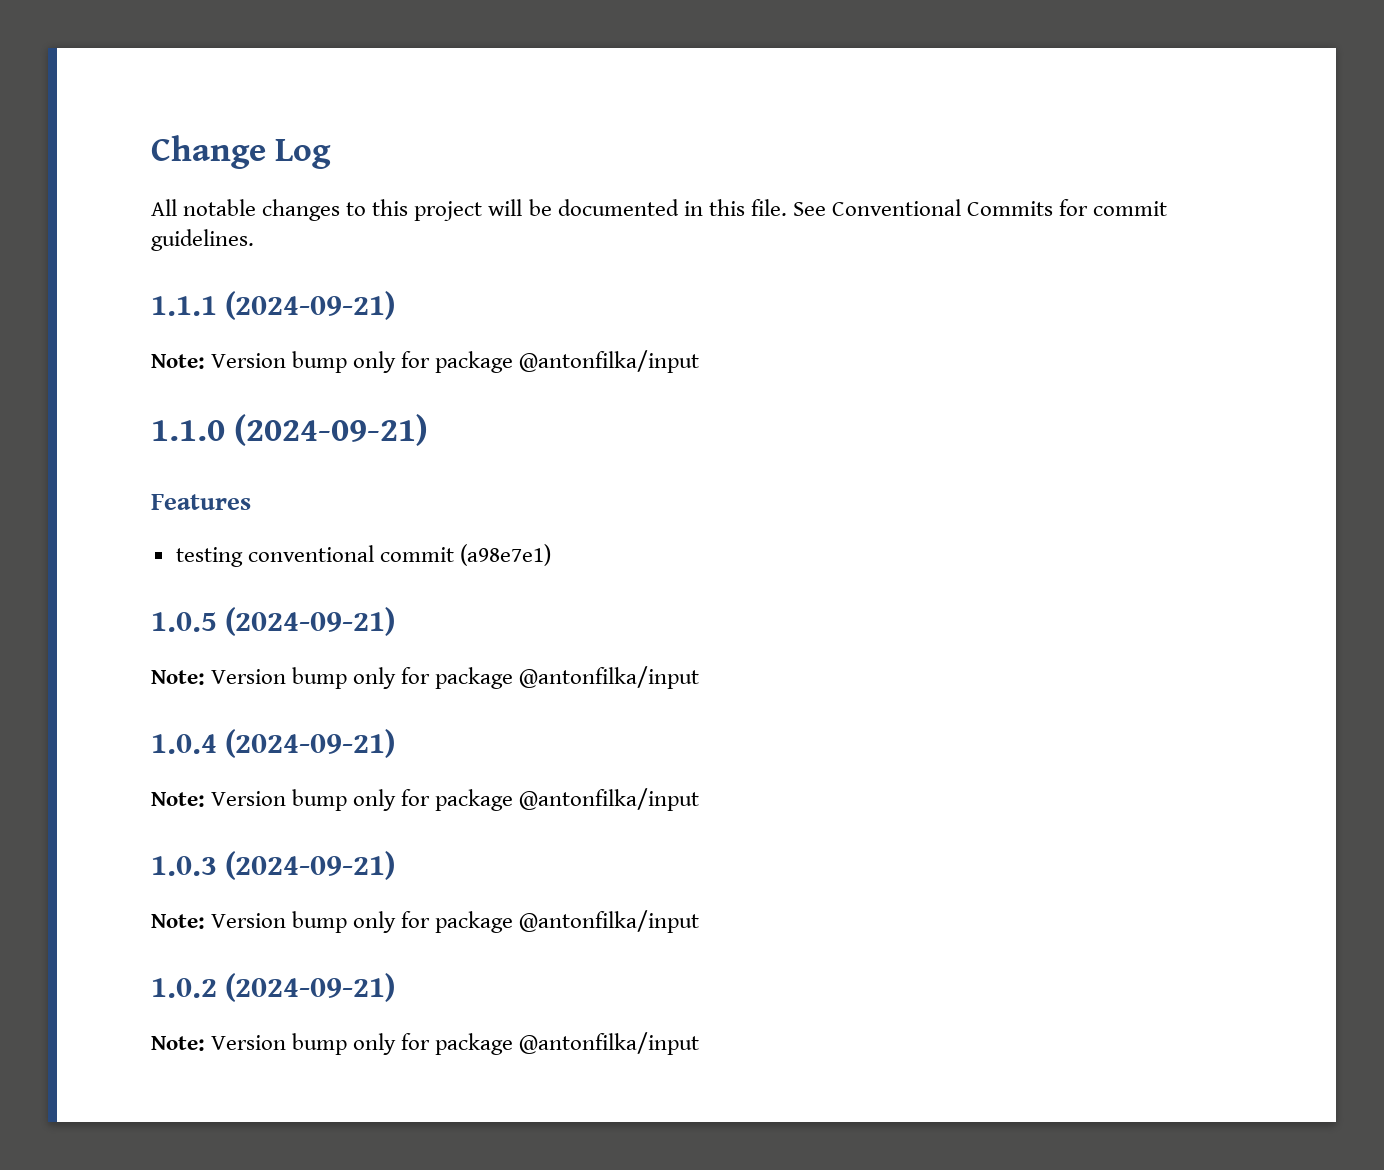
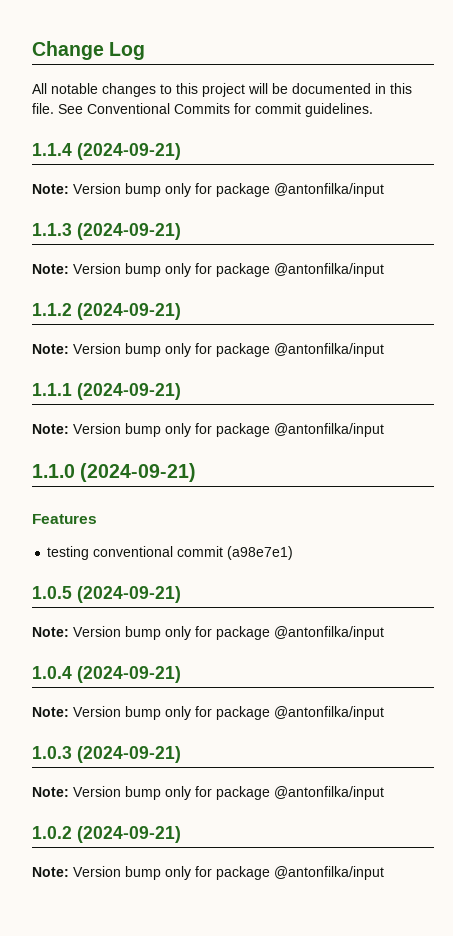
(254, 240) none -> [32,143,181,160] [32,183,384,197] [32,223,181,240] [32,263,384,277] [32,303,181,320] [32,343,384,357] // 1.1.4 (2024-09-21) // Note: Version bump only for package @antonfilka/input // 1.1.3 (2024-09-21) // Note: Version bump only for package @antonfilka/input // 1.1.2 (2024-09-21) // Note: Version bump only for package @antonfilka/input

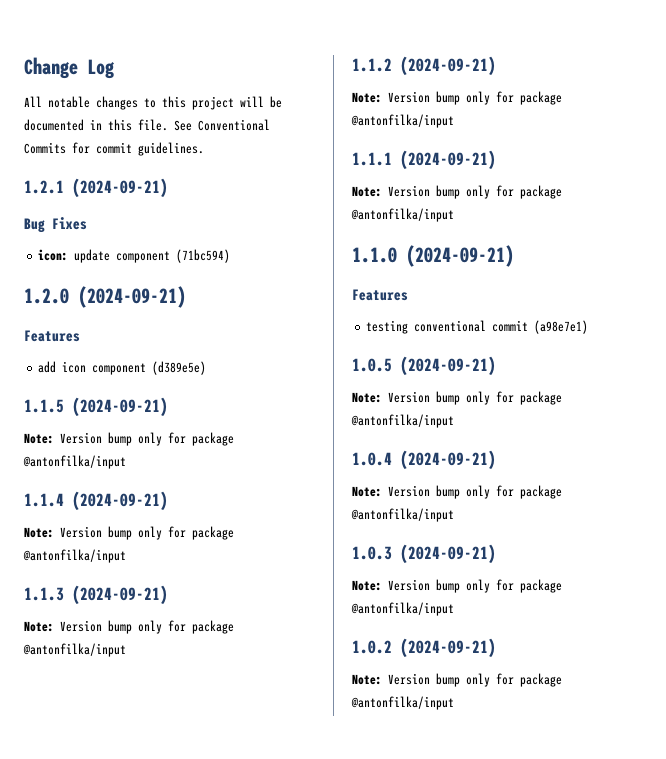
(373, 110) none -> [24,178,168,198] [24,217,87,233] [38,249,231,263] [24,286,186,308] [24,330,80,342] [38,361,207,375] [24,397,168,417] [24,432,234,446] [23,455,126,469] // 1.2.1 (2024-09-21) // Bug Fixes // icon: update component (71bc594) // 1.2.0 (2024-09-21) // Features // add icon component (d389e5e) // 1.1.5 (2024-09-21) // Note: Version bump only for package @antonfilka/input

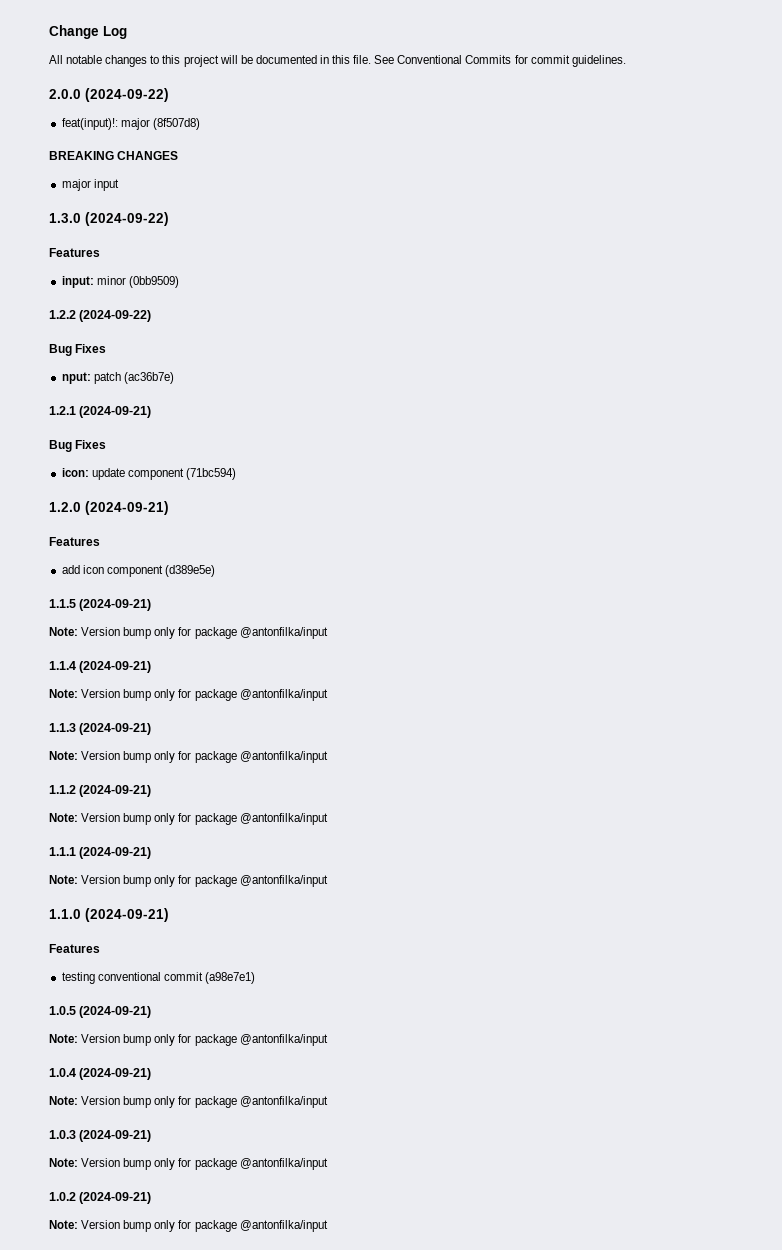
(204, 149) none -> [49,88,169,102] [61,118,200,130] [49,151,179,160] [61,179,119,191] [49,212,169,226] [49,248,100,257] [61,276,179,288] [49,310,152,322] [49,344,107,356] [61,372,174,384] // 2.0.0 (2024-09-22) // feat(input)!: major (8f507d8) // BREAKING CHANGES // major input // 1.3.0 (2024-09-22) // Features // input: minor (0bb9509) // 1.2.2 (2024-09-22) // Bug Fixes // nput: patch (ac36b7e)

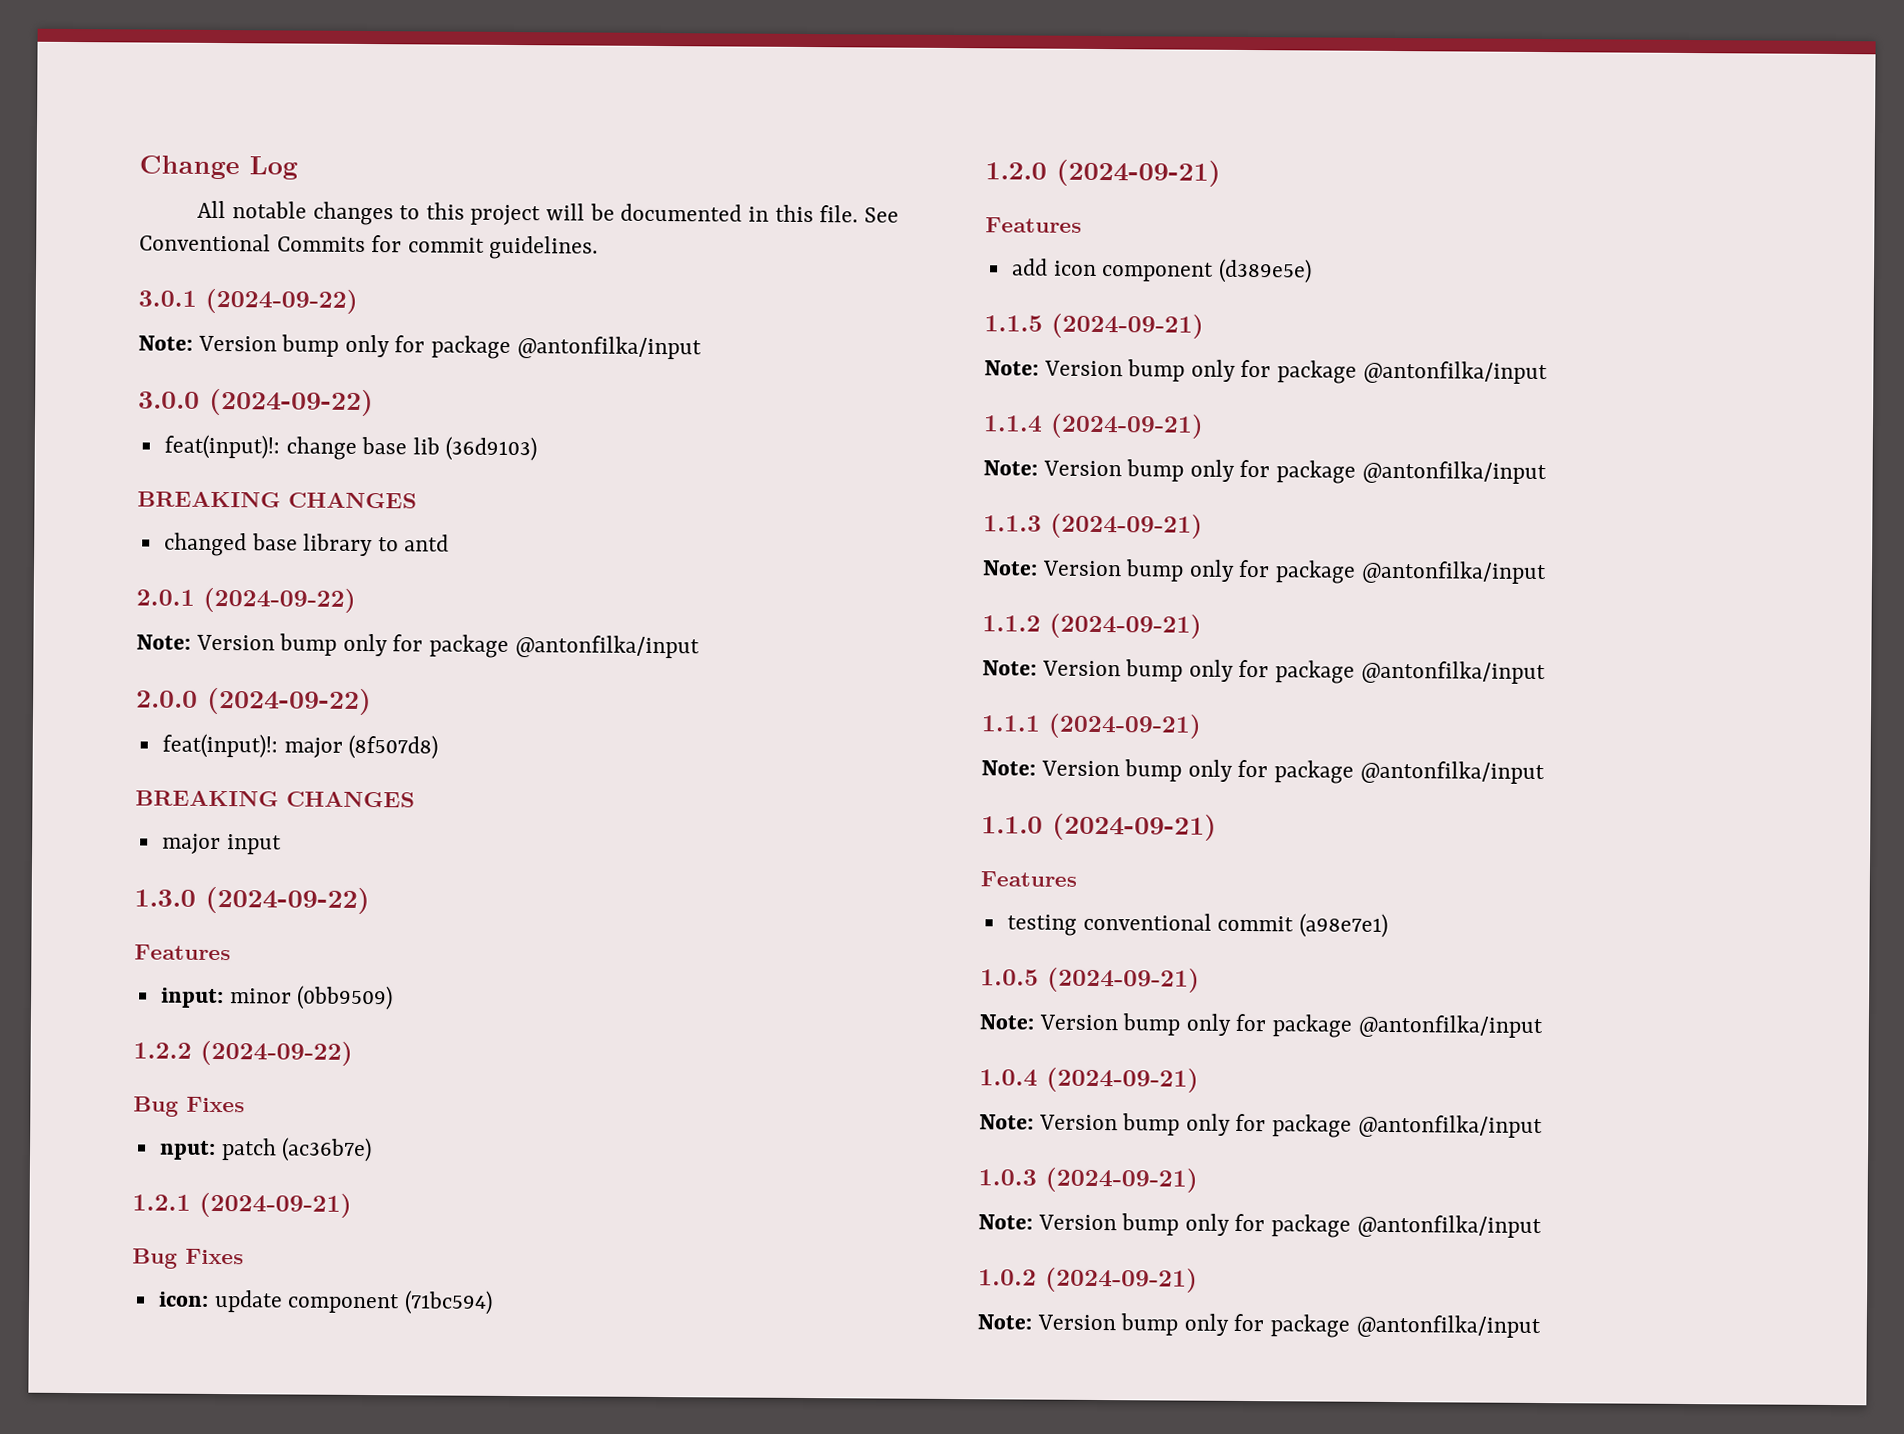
(626, 61) none -> [138,288,358,314] [138,334,702,360] [138,388,374,417] [163,434,538,462] [137,491,417,509] [163,532,450,557] [136,587,356,613] [136,633,700,659] // 3.0.1 (2024-09-22) // Note: Version bump only for package @antonfilka/input // 3.0.0 (2024-09-22) // feat(input)!: change base lib (36d9103) // BREAKING CHANGES // changed base library to antd // 2.0.1 (2024-09-22) // Note: Version bump only for package @antonfilka/input

